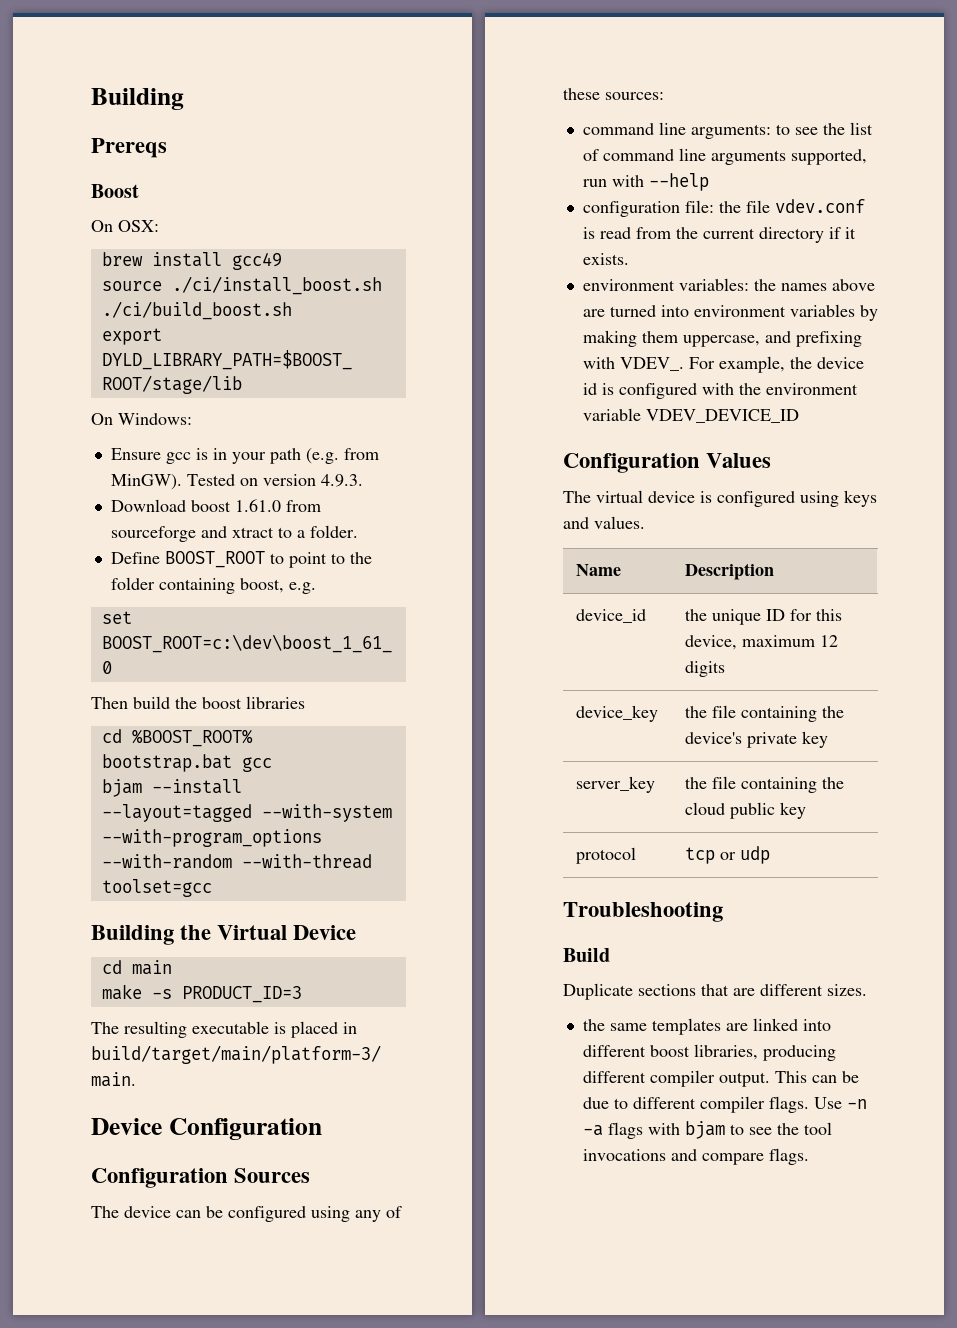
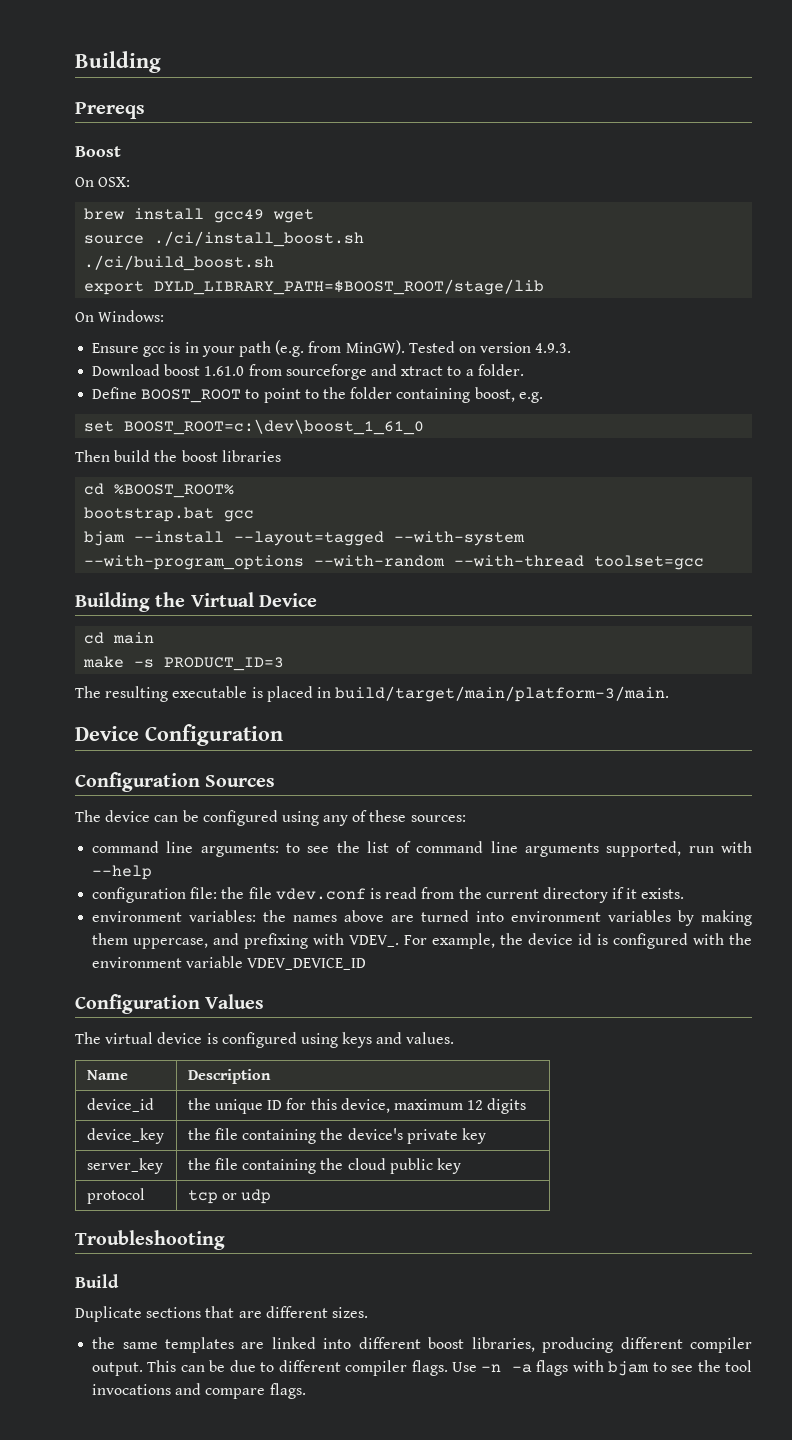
(282, 261) none -> [273,209,315,223] wget

